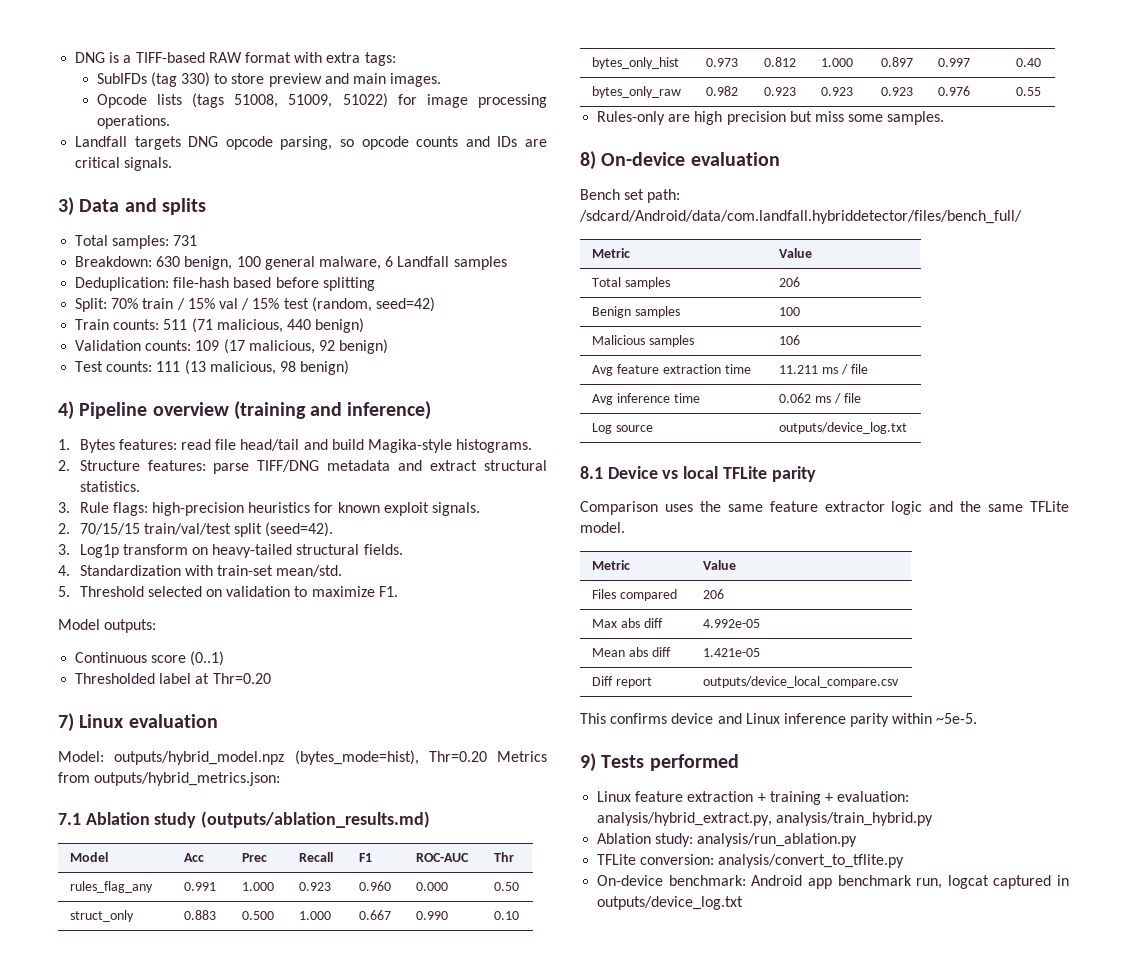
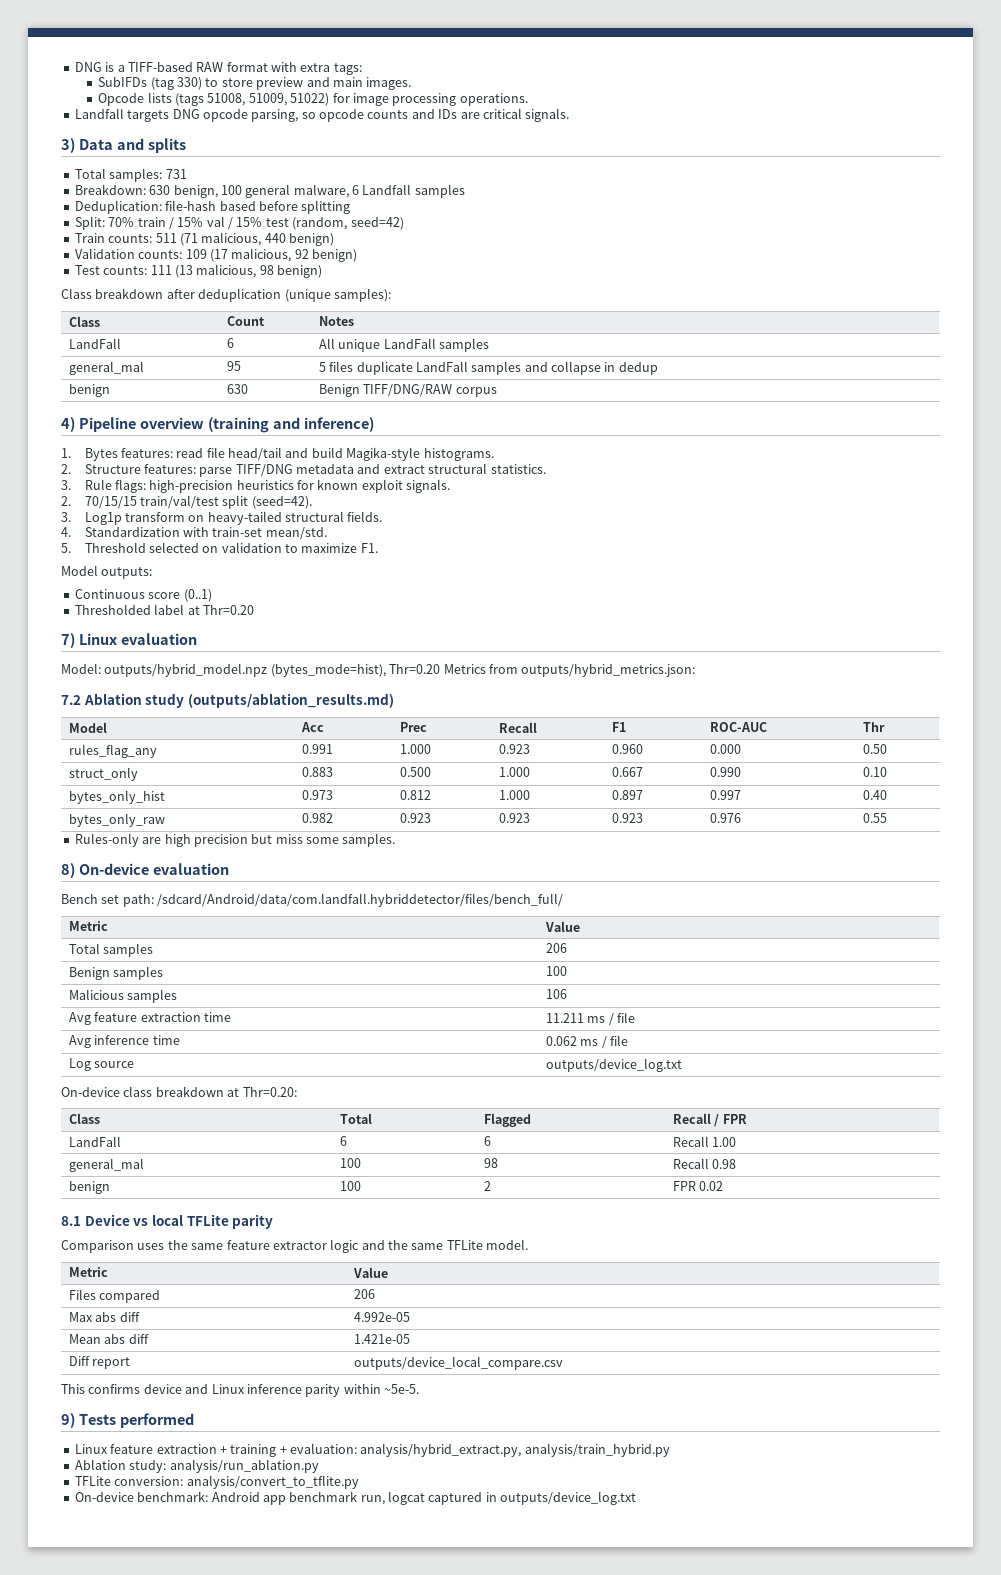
(350, 367) none -> [61,288,391,302] [68,316,100,327] [226,316,265,326] [318,316,354,326] [68,338,121,349] [226,338,234,348] [318,338,489,352] [68,361,144,375] [226,361,241,371] [318,361,658,375] [68,384,110,397] [226,384,248,394] [318,384,497,397] // Class breakdown after deduplication (unique samples): // Class | Count | Notes // LandFall | 6 | All unique LandFall samples // general_mal | 95 | 5 files duplicate LandFall samples and collapse in dedup // benign | 630 | Benign TIFF/DNG/RAW corpus
[58,813,81,825] 7.1 -> [61,695,81,705] 7.2
(908, 428) none -> [61,1086,297,1097] [68,1113,100,1124] [339,1113,372,1124] [483,1113,531,1127] [672,1113,747,1127] [68,1136,121,1147] [339,1136,347,1146] [483,1136,491,1146] [672,1136,737,1147] [68,1158,144,1172] [339,1158,361,1168] [483,1158,498,1168] [672,1158,737,1169] [68,1181,110,1194] [339,1181,361,1191] [483,1181,491,1191] [672,1181,724,1191] // On-device class breakdown at Thr=0.20: // Class | Total | Flagged | Recall / FPR // LandFall | 6 | 6 | Recall 1.00 // general_mal | 100 | 98 | Recall 0.98 // benign | 100 | 2 | FPR 0.02

